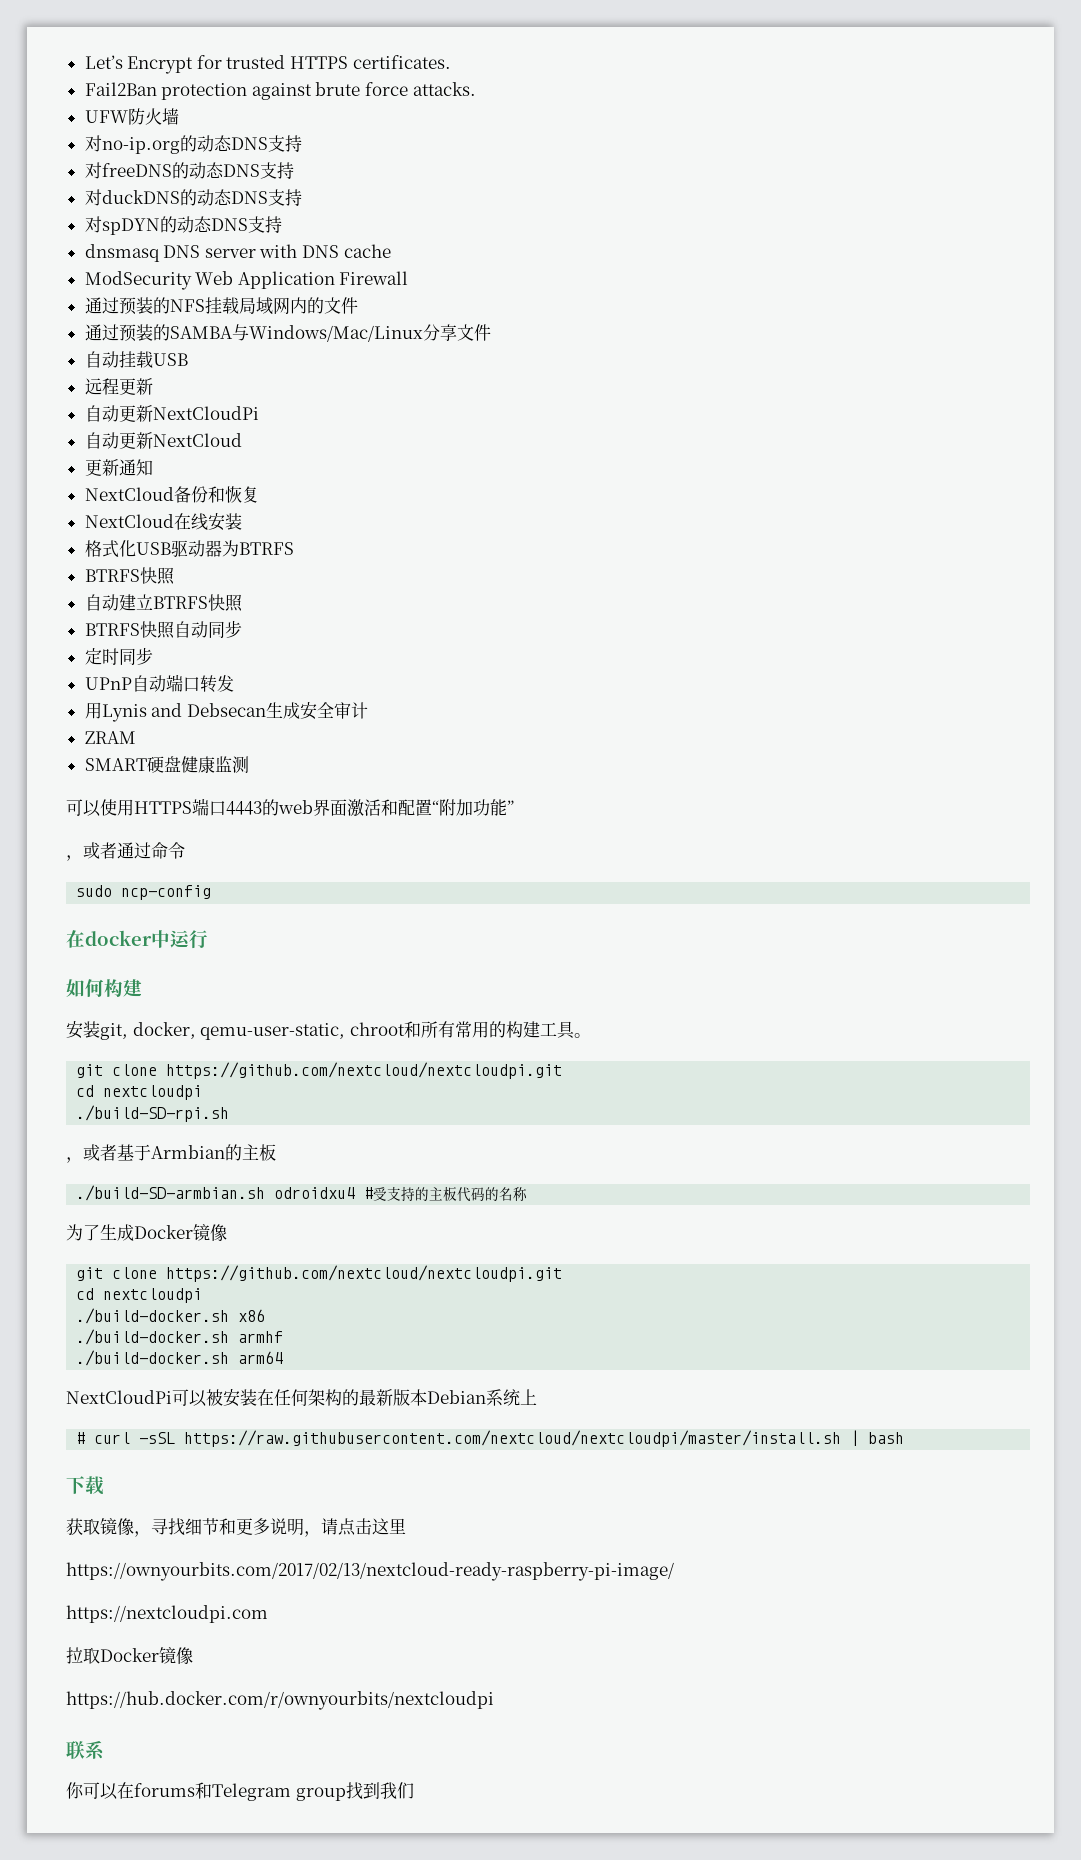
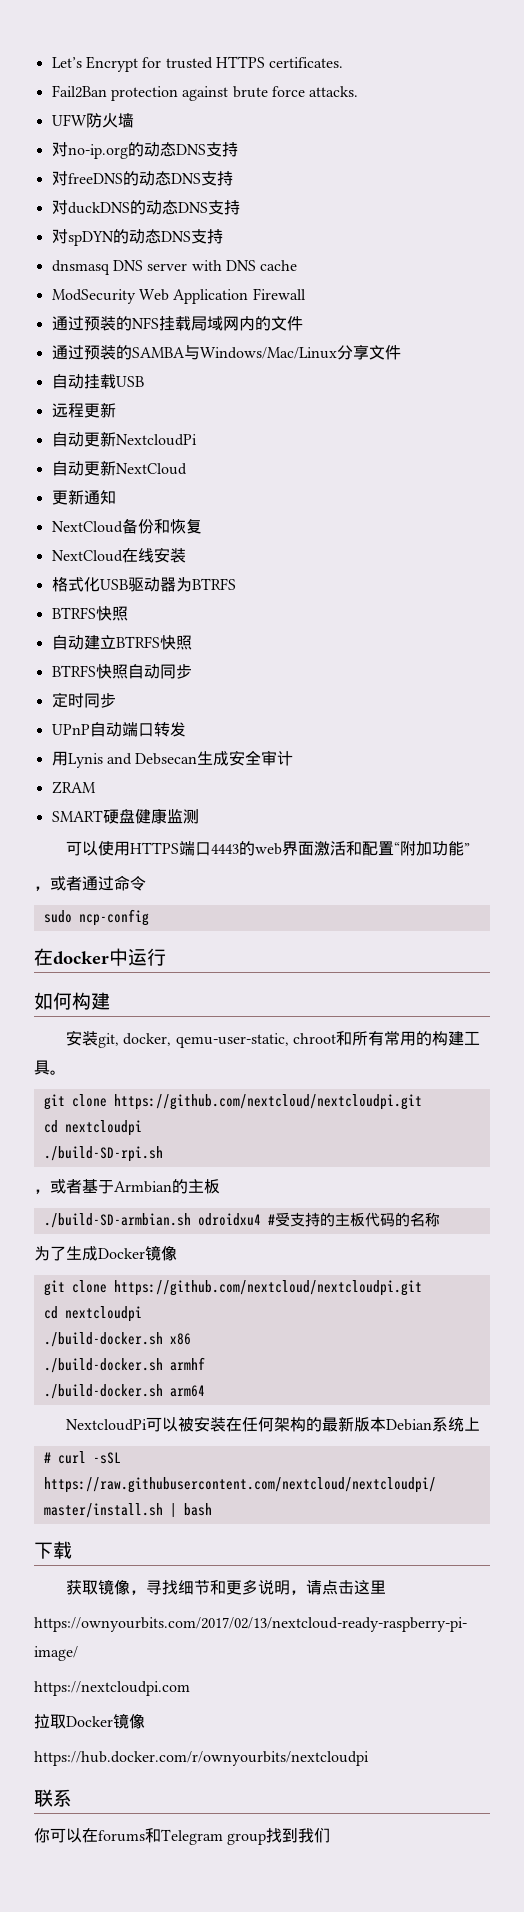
[152,406,259,420] NextCloudPi -> [115,434,197,446] NextcloudPi
[66,1390,172,1404] NextCloudPi -> [66,1419,148,1431] NextcloudPi

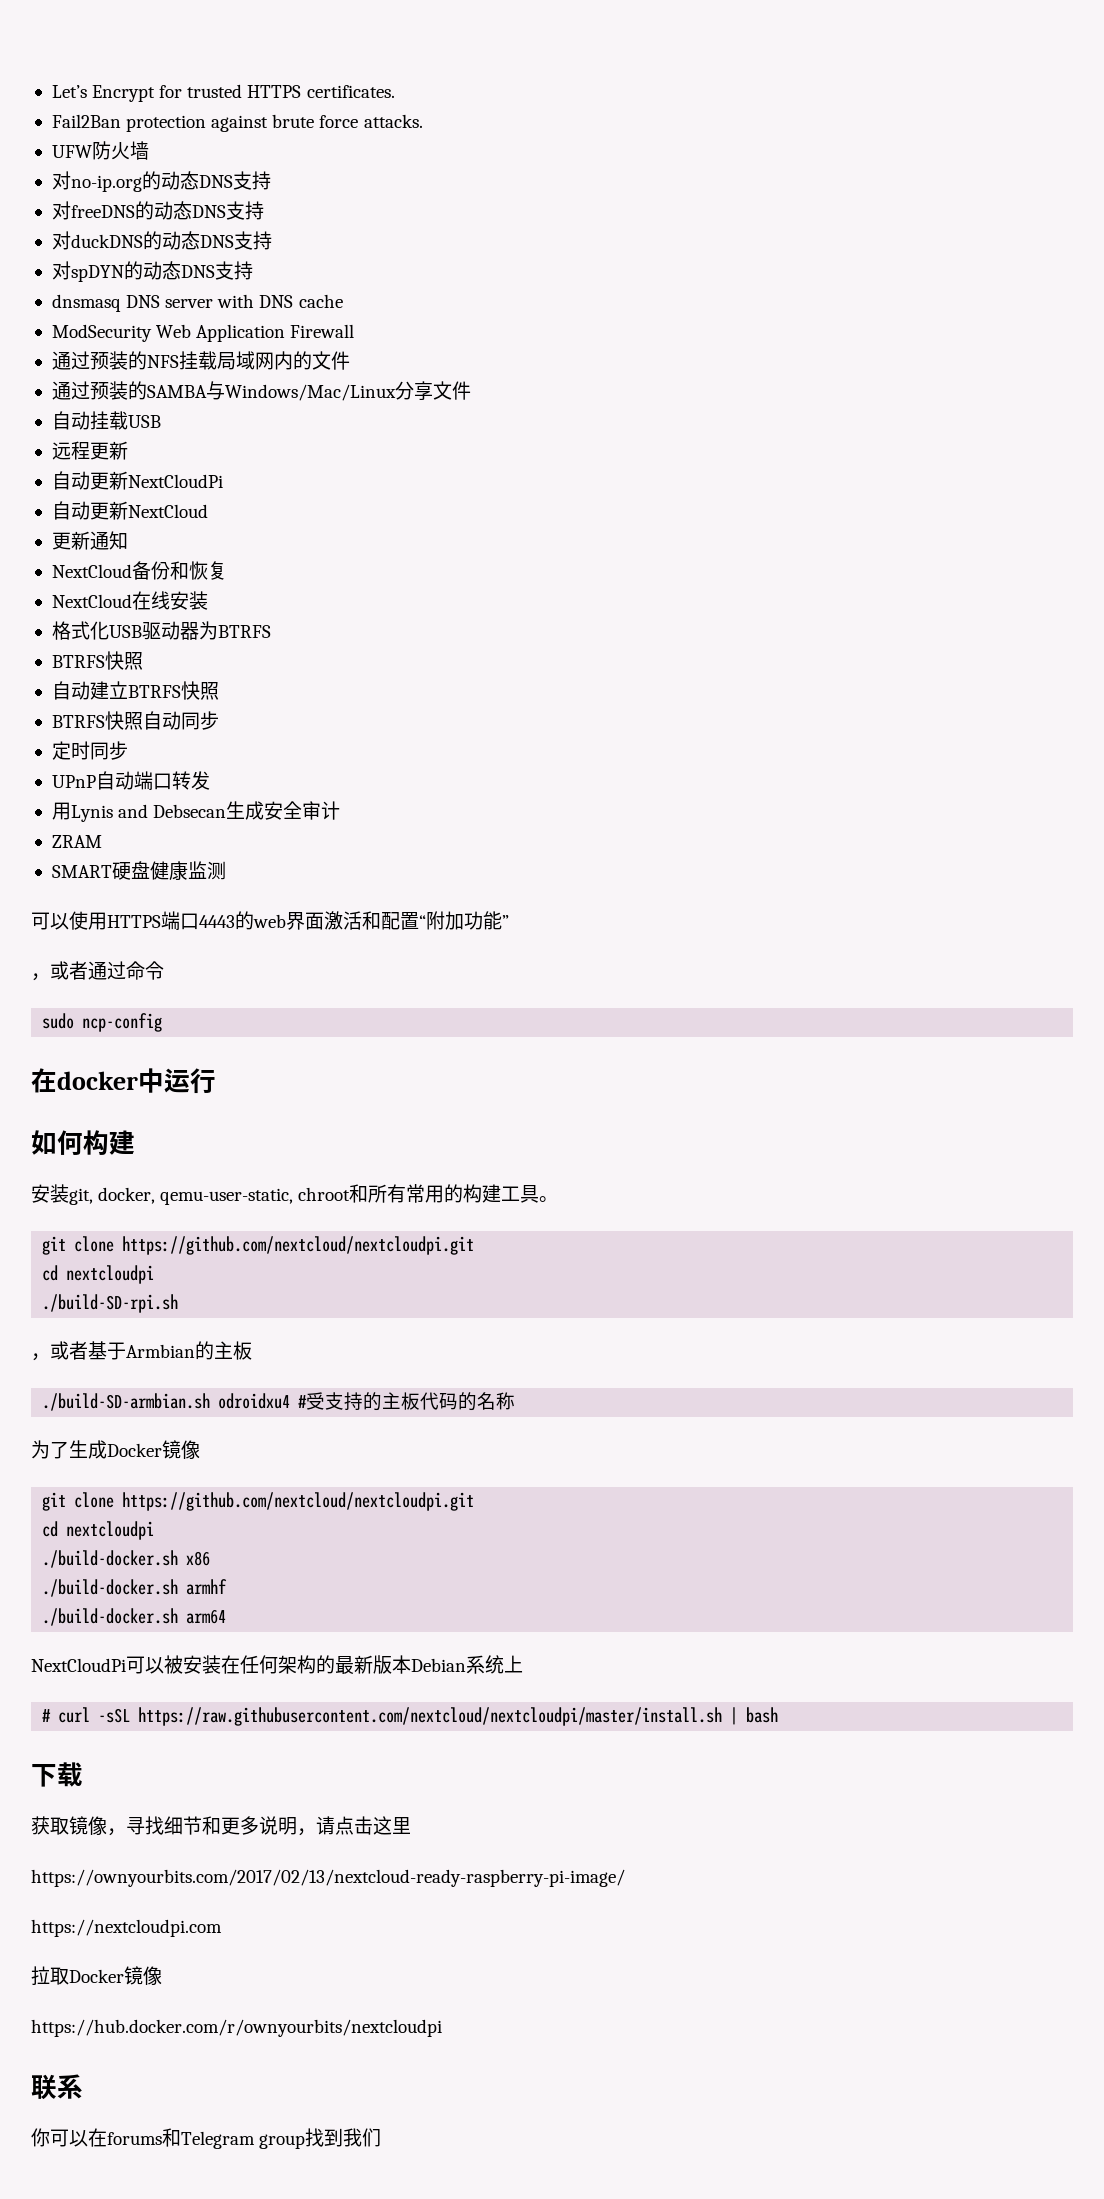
[115,434,197,446] NextcloudPi -> [127,474,223,488] NextCloudPi
[66,1419,148,1431] NextcloudPi -> [31,1658,126,1672] NextCloudPi

